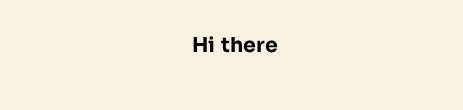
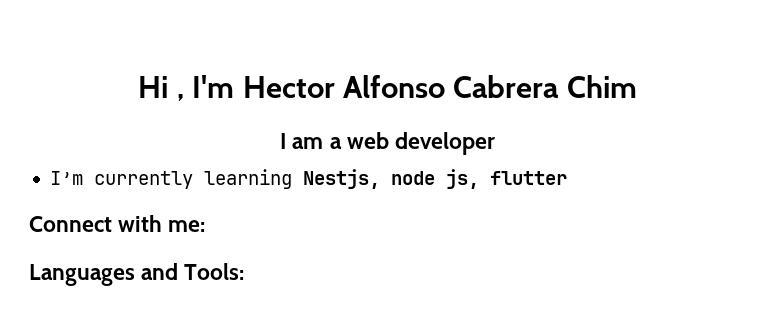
[220,37,278,53] there -> [176,75,637,101] [280,132,495,155] [49,169,567,189] [29,215,206,232] [29,263,245,286] , I'm Hector Alfonso Cabrera Chim // I am a web developer // I’m currently learning Nestjs, node js, flutter // Connect with me: // Languages and Tools:

